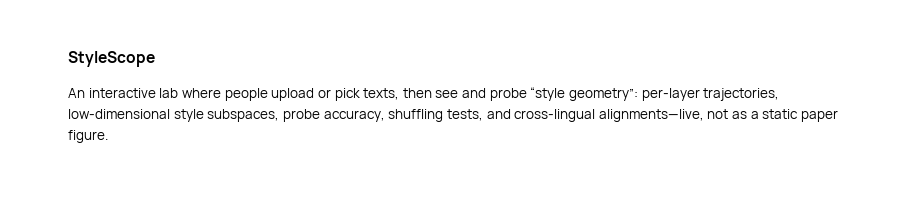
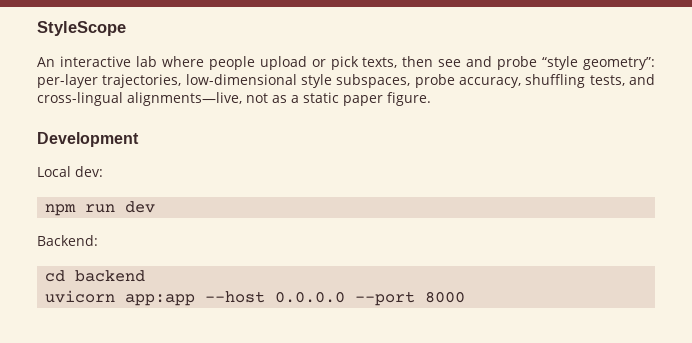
(108, 136) none -> [37,132,139,147] [37,166,103,177] [45,201,156,216] [37,235,98,246] [45,270,146,282] [45,290,466,306] // Development // Local dev: // npm run dev // Backend: // cd backend // uvicorn app:app --host 0.0.0.0 --port 8000

